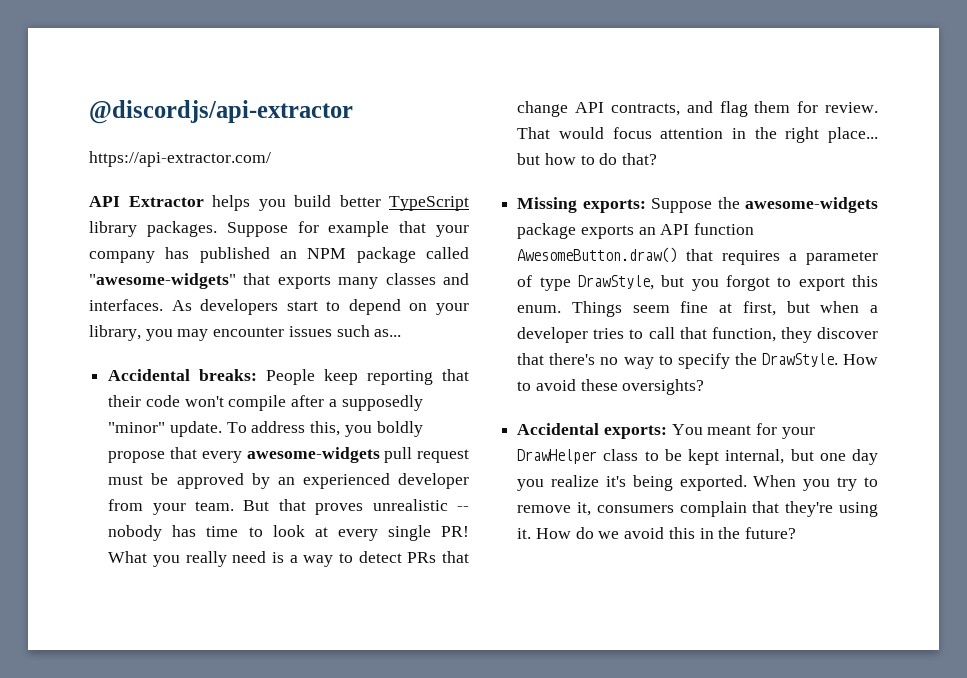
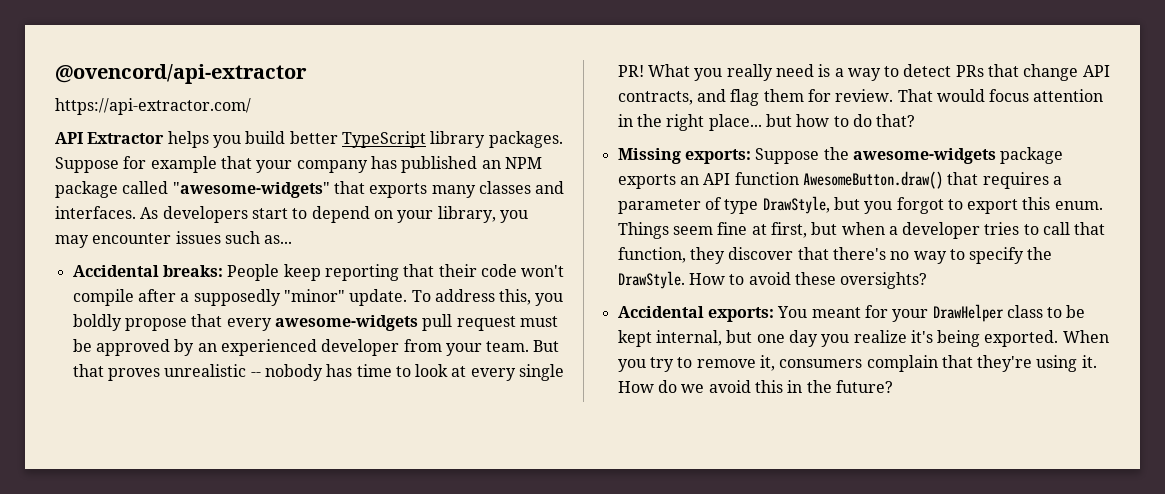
[89,100,353,124] @discordjs/api-extractor -> [55,64,307,84] @ovencord/api-extractor

